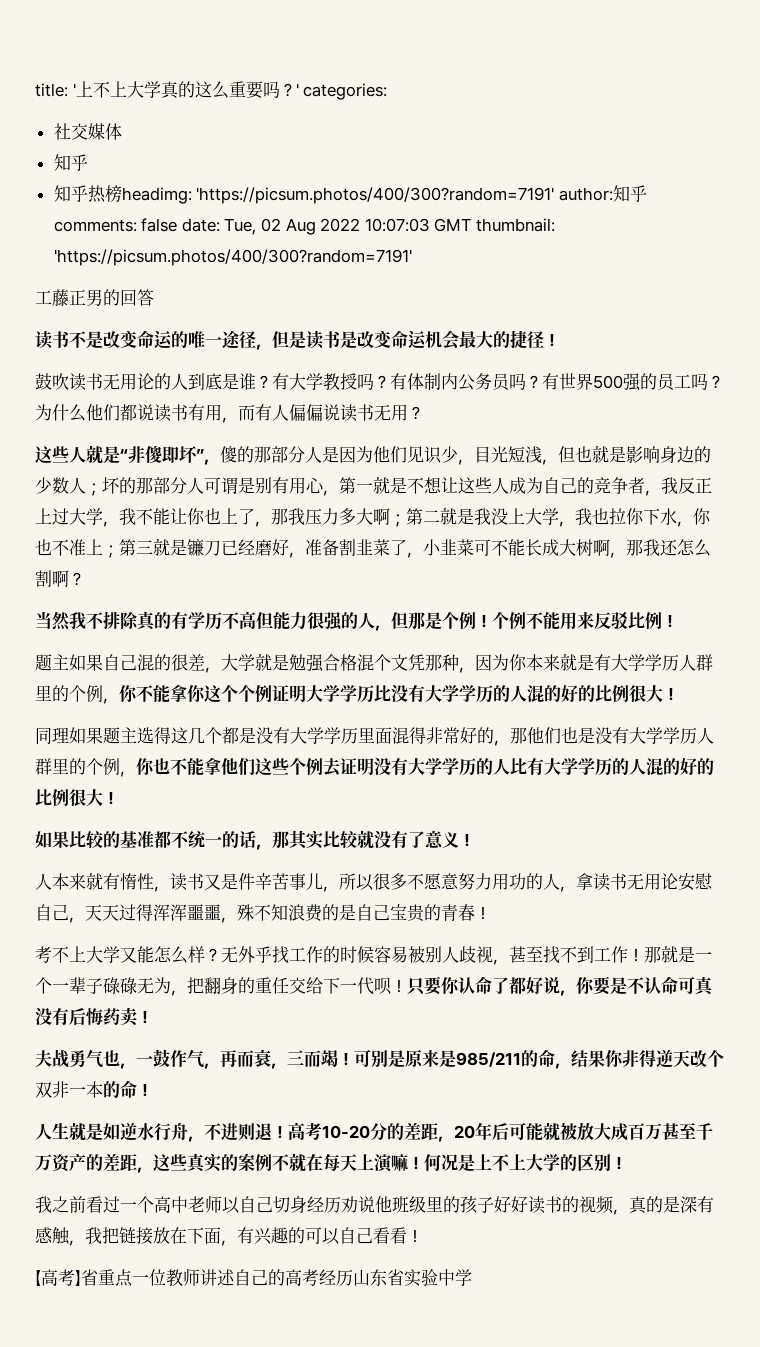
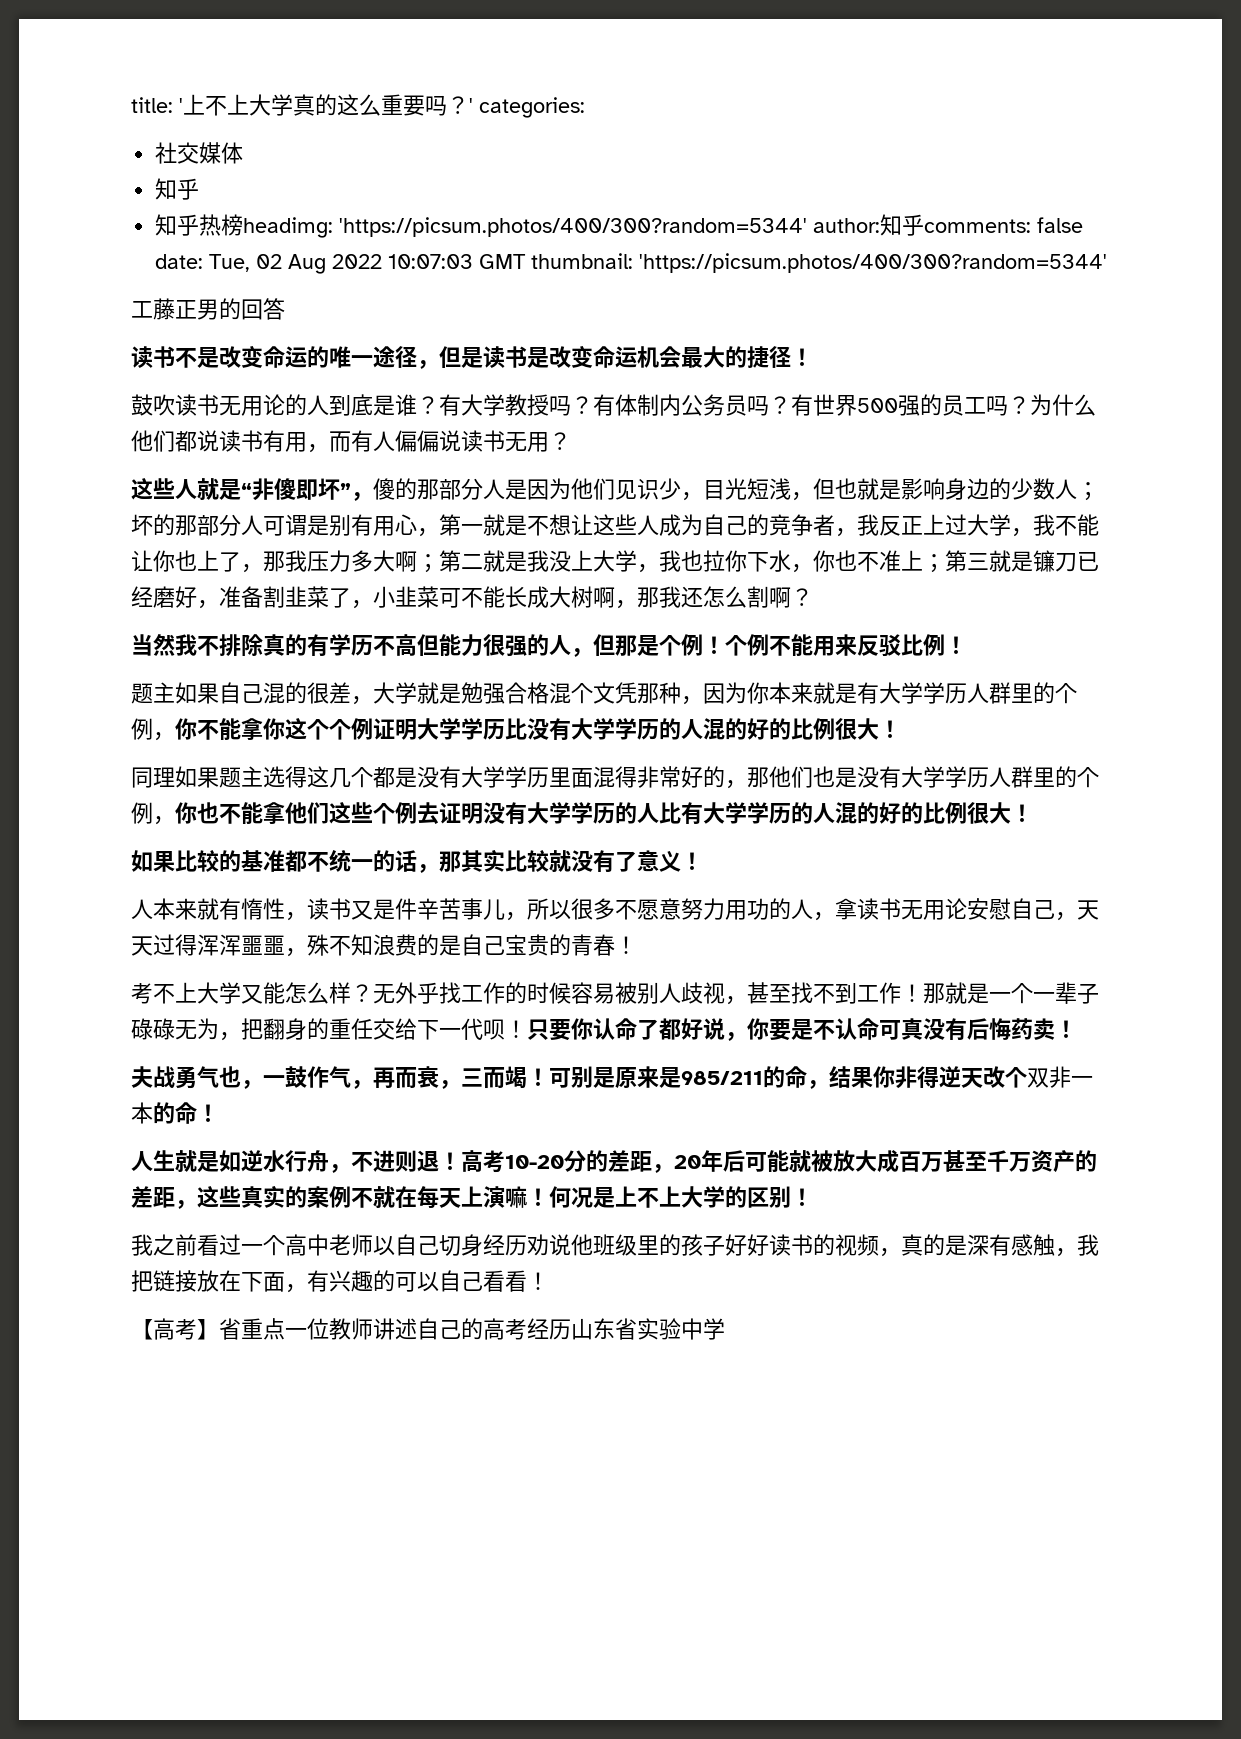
[196,187,555,204] 'https://picsum.photos/400/300?random=7191' -> [339,217,808,237] 'https://picsum.photos/400/300?random=5344'
[53,249,412,266] 'https://picsum.photos/400/300?random=7191' -> [639,253,1108,273] 'https://picsum.photos/400/300?random=5344'

